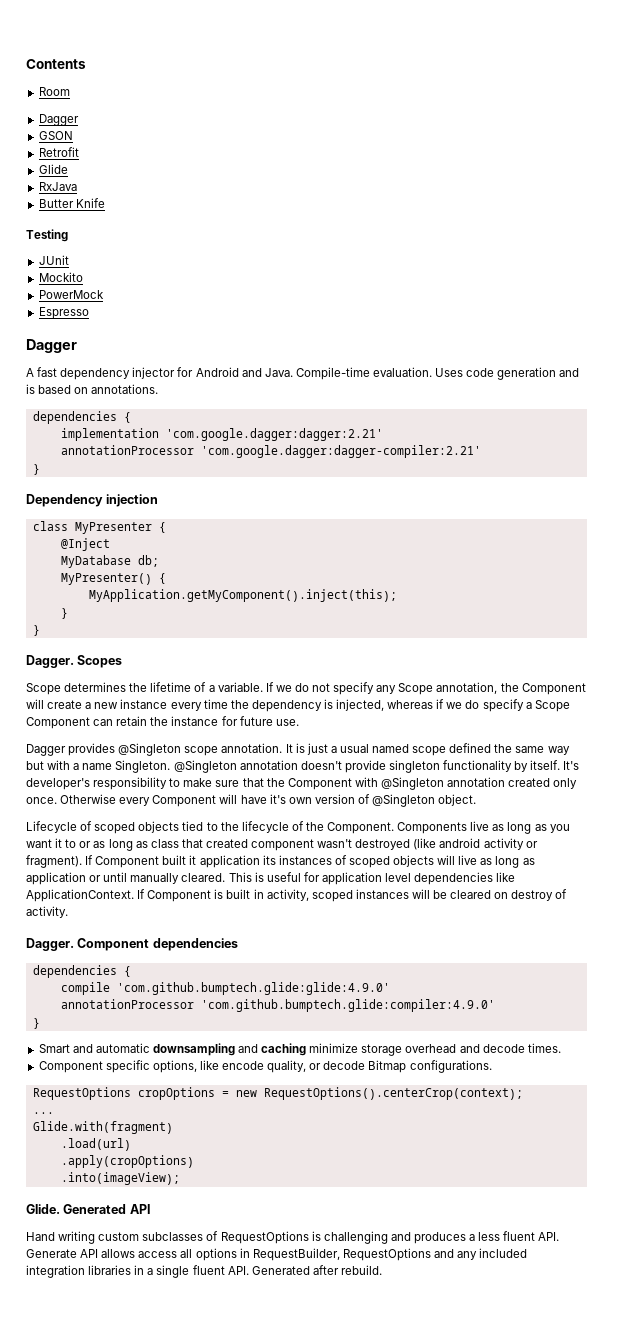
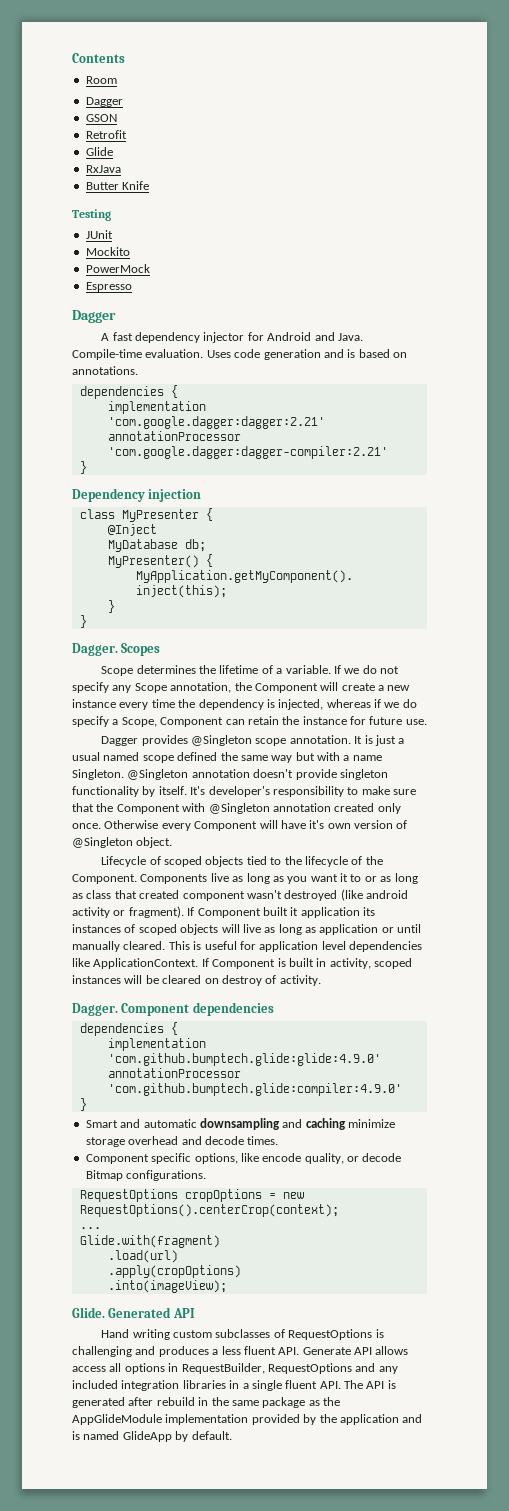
[534,700,570,712] Scope -> [121,717,157,727] Scope,
[60,982,110,995] compile -> [107,1038,206,1051] implementation
[251,1265,382,1275] Generated after rebuild. -> [344,1380,396,1389] [72,1397,340,1408] [72,1414,423,1425] [72,1431,232,1442] The API is generated after rebuild in the same package as the AppGlideModule implementation provided by the application and is named GlideApp by default.

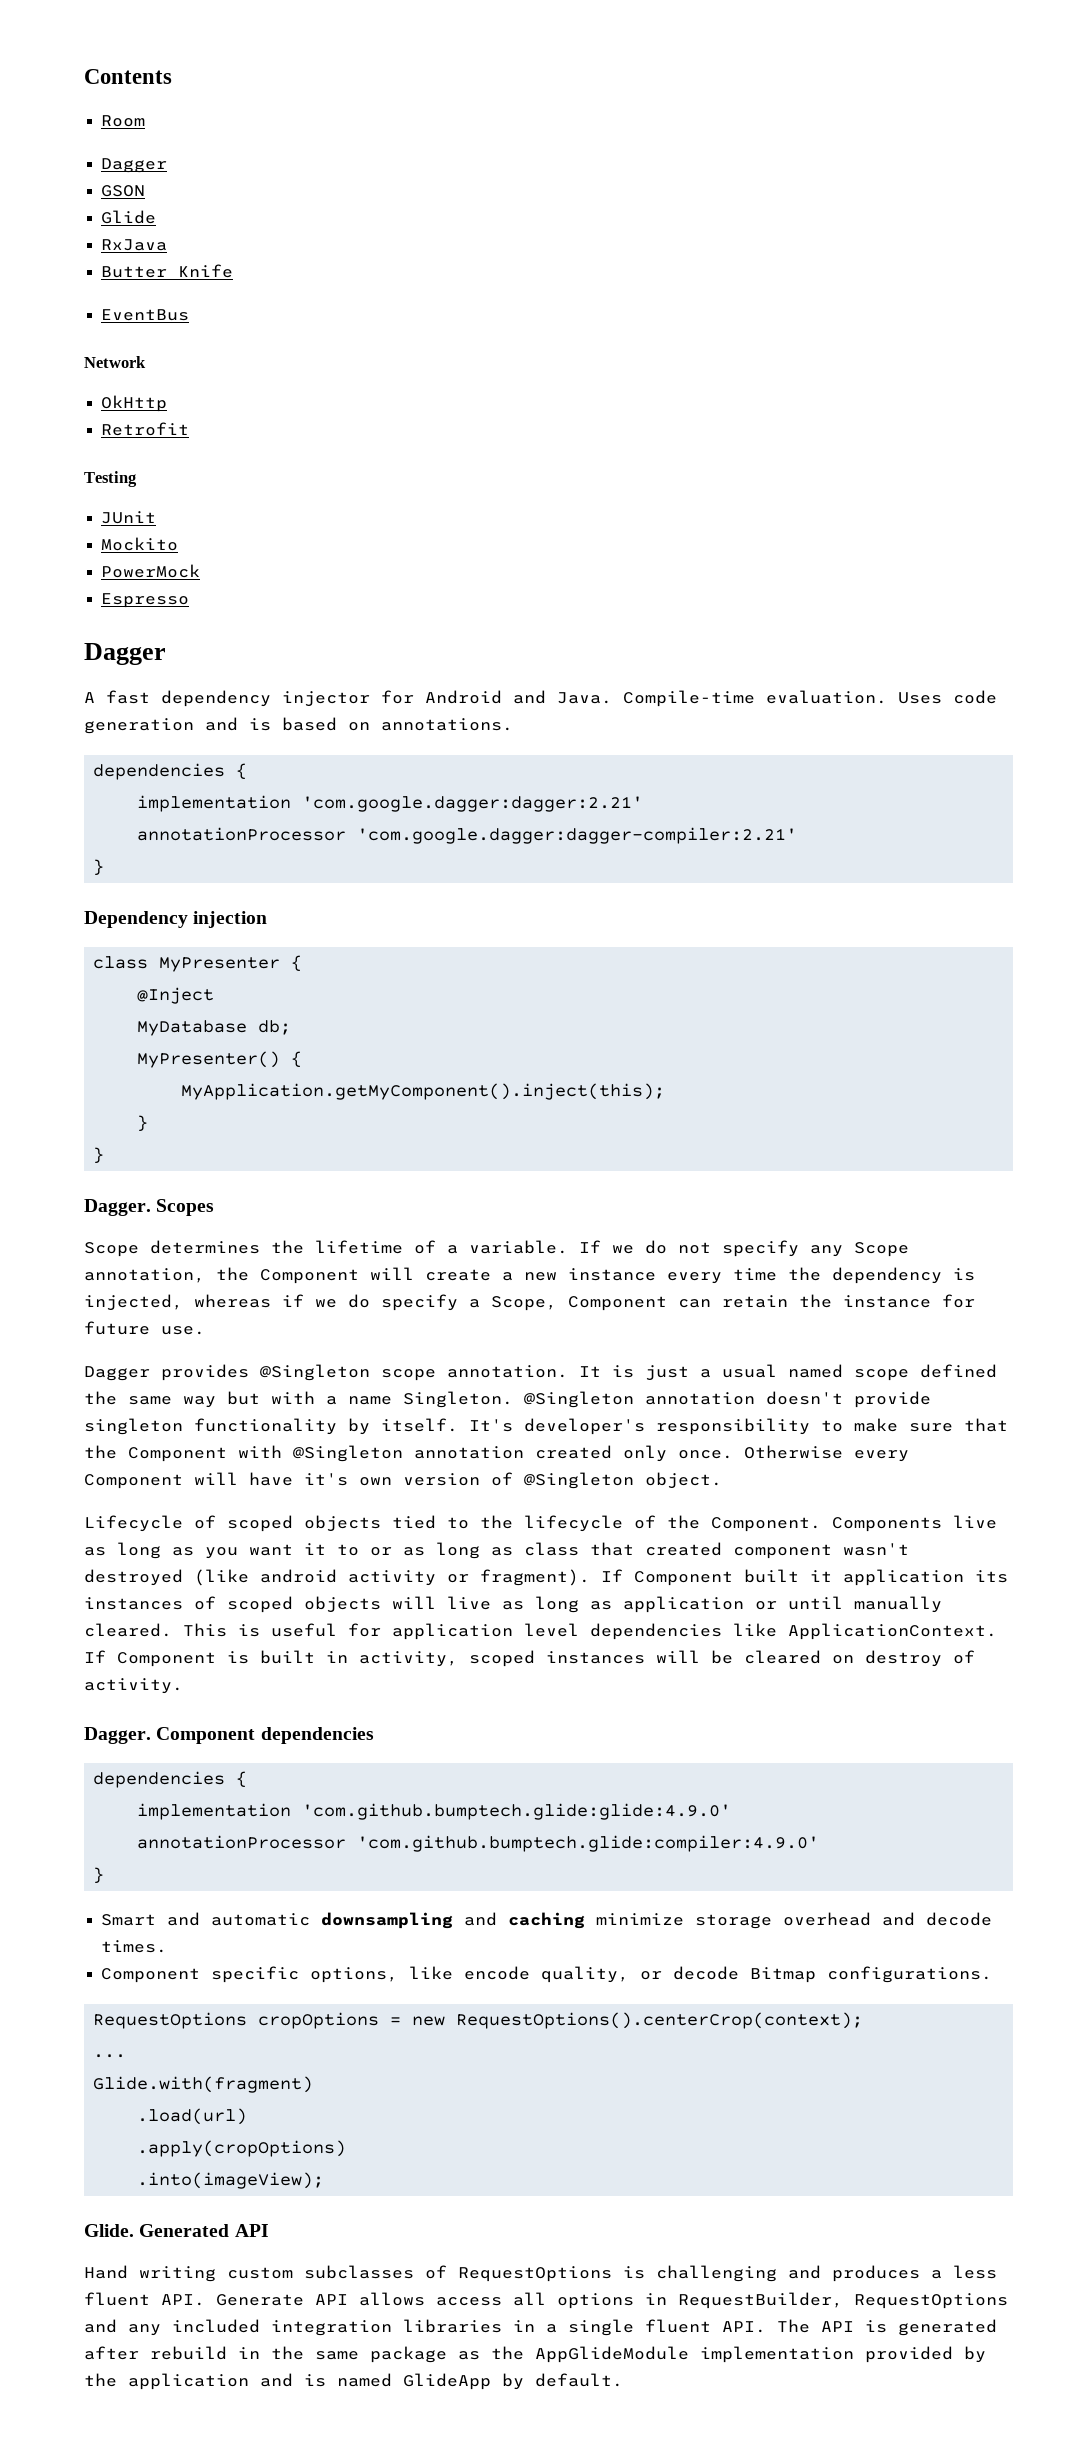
[85,130,127,139] // Retrofit -> (146, 191) none
(150, 185) none -> [101,309,190,321] [84,356,146,368] [101,395,168,412] [101,422,190,436] // EventBus // Network // OkHttp // Retrofit

